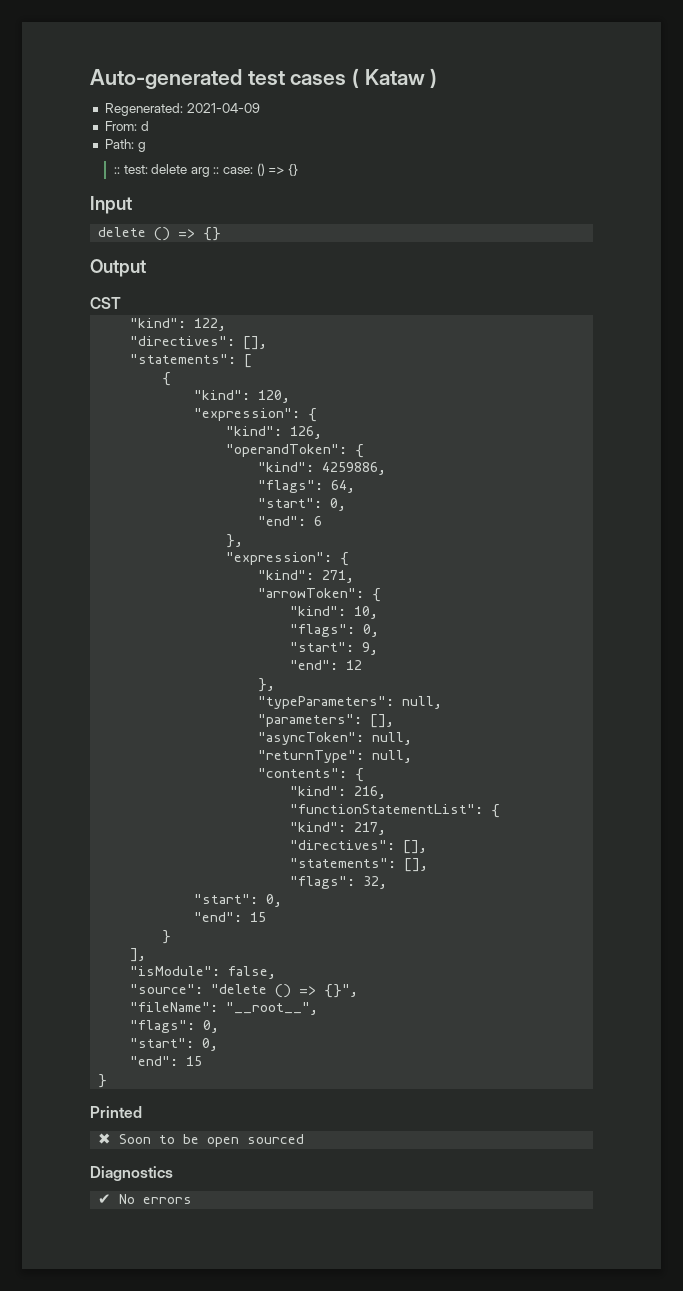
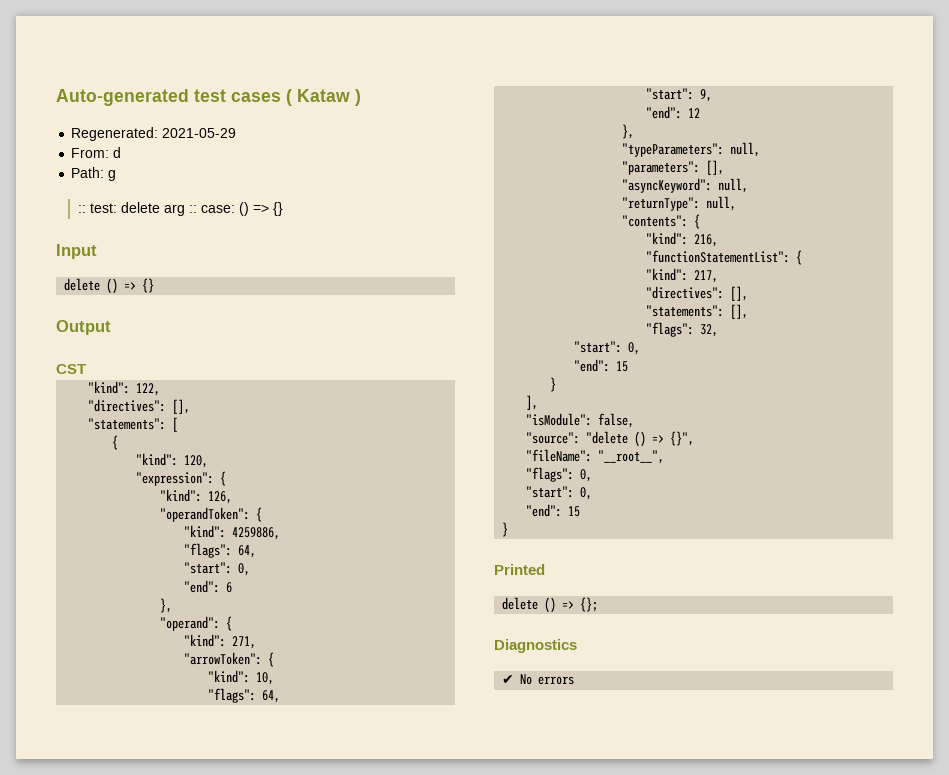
[186,103,260,113] 2021-04-09 -> [162,128,237,138] 2021-05-29
[226,552,333,565] "expression": -> [160,616,221,631] "operand":
[363,624,380,637] 0, -> [262,690,281,703] 64,
[258,732,365,745] "asyncToken": -> [622,178,713,193] "asyncKeyword":
[98,1133,305,1147] ✖ Soon to be open sourced -> [502,597,599,613] delete () => {};

